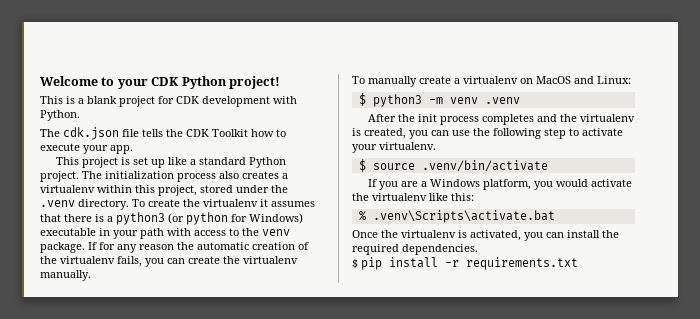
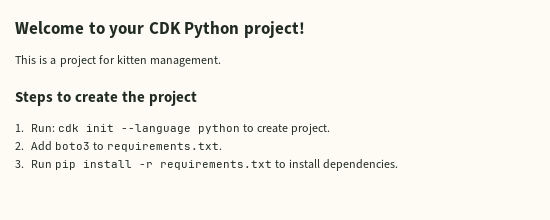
[87,96,117,104] blank -> (57, 61) none
[176,96,297,107] [40,110,80,121] [40,127,286,140] [40,143,133,154] [55,157,286,168] [40,171,288,182] [40,185,288,196] [40,199,315,210] [40,212,303,225] [40,228,290,239] [40,242,309,253] [40,256,298,267] [40,270,91,281] [352,76,631,87] [358,93,520,107] [367,114,635,125] [352,128,623,139] [352,142,436,153] [358,159,548,172] [367,179,632,190] [352,193,474,201] [358,210,555,223] [352,230,619,241] [352,244,478,255] [352,259,358,268] CDK development with Python. // The cdk.json file tells the CDK Toolkit how to execute your app. // This project is set up like a standard Python project. The initialization process also creates a virtualenv within this project, stored under the .venv directory. To create the virtualenv it assumes that there is a python3 (or python for Windows) executable in your path with access to the venv package. If for any reason the automatic creation of the virtualenv fails, you can create the virtualenv manually. // To manually create a virtualenv on MacOS and Linux: // $ python3 -m venv .venv // After the init process completes and the virtualenv is created, you can use the following step to activate your virtualenv. // $ source .venv/bin/activate // If you are a Windows platform, you would activate the virtualenv like this: // % .venv\Scripts\activate.bat // Once the virtualenv is activated, you can install the required dependencies. // $ -> [117,55,222,67] [15,90,198,106] [15,123,331,135] [15,141,223,152] [15,160,52,168] kitten management. // Steps to create the project // 1. Run: cdk init --language python to create project. // 2. Add boto3 to requirements.txt. // 3. Run
(578, 263) none -> [274,159,399,171] to install dependencies.

